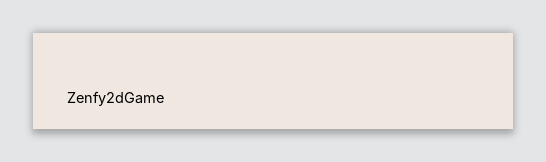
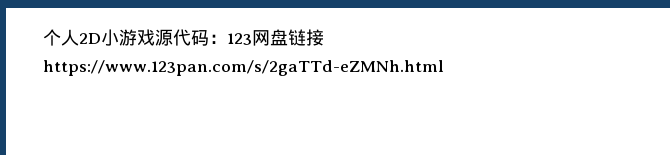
[67,91,164,106] Zenfy2dGame -> [43,29,324,46] [43,60,444,76] 个人2D小游戏源代码：123网盘链接https://www.123pan.com/s/2gaTTd-eZMNh.html

